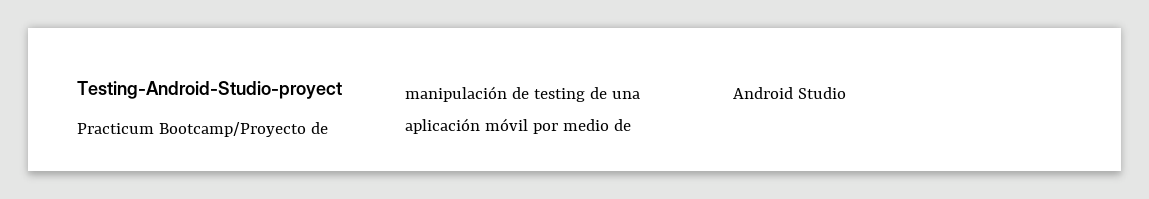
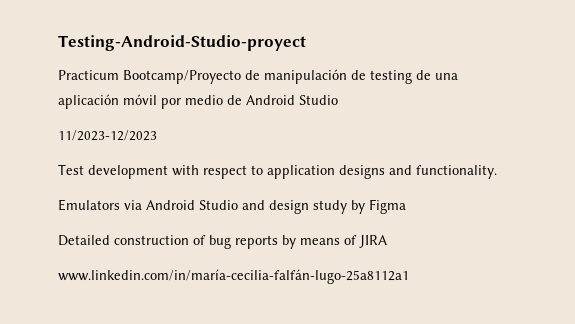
(846, 93) none -> [58,130,157,141] [58,164,497,179] [58,199,406,214] [58,235,387,249] [58,269,409,284] // 11/2023-12/2023 // Test development with respect to application designs and functionality. // Emulators via Android Studio and design study by Figma // Detailed construction of bug reports by means of JIRA // www.linkedin.com/in/maría-cecilia-falfán-lugo-25a8112a1

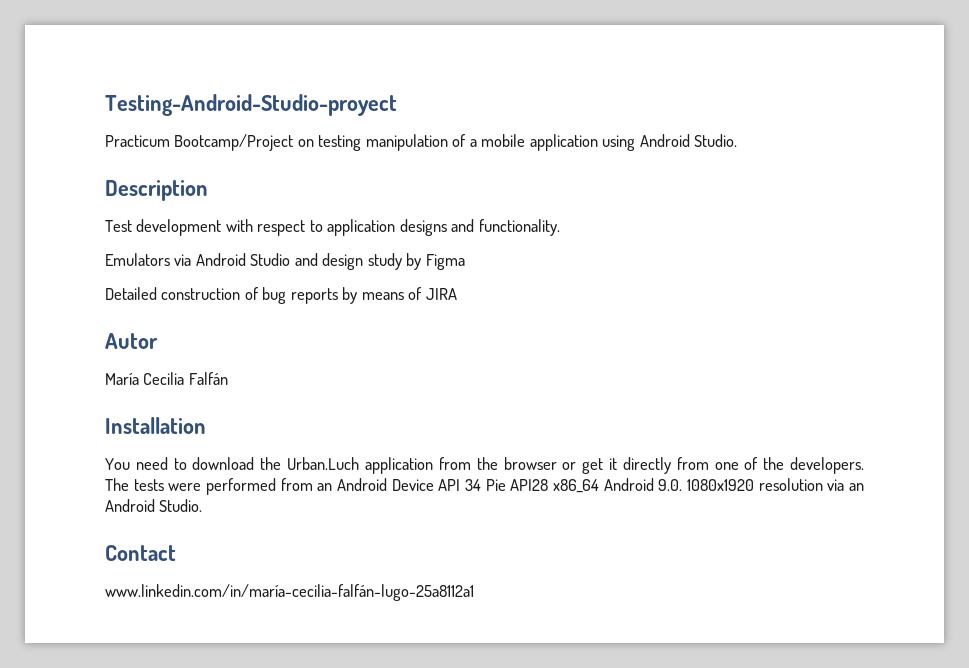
[123,69,458,84] [58,94,338,109] [58,130,157,141] Bootcamp/Proyecto de manipulación de testing de una aplicación móvil por medio de Android Studio // 11/2023-12/2023 -> [174,134,738,151] [105,180,208,201] Bootcamp/Project on testing manipulation of a mobile application using Android Studio. // Description
(387, 241) none -> [105,333,158,349] [105,372,228,385] [105,417,206,434] [105,457,865,474] [105,478,864,495] [105,499,203,512] [105,545,176,561] // Autor // María Cecilia Falfán // Installation // You need to download the Urban.Luch application from the browser or get it directly from one of the developers. The tests were performed from an Android Device API 34 Pie API28 x86_64 Android 9.0. 1080x1920 resolution via an Android Studio. // Contact

